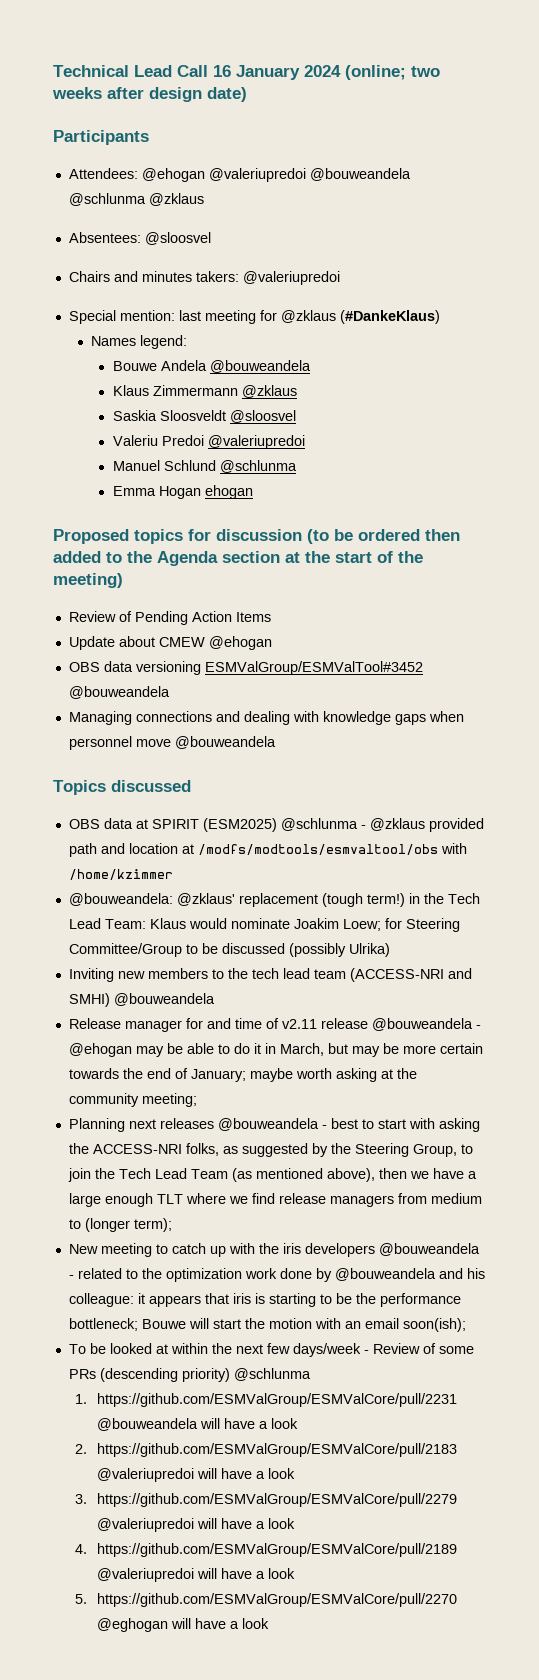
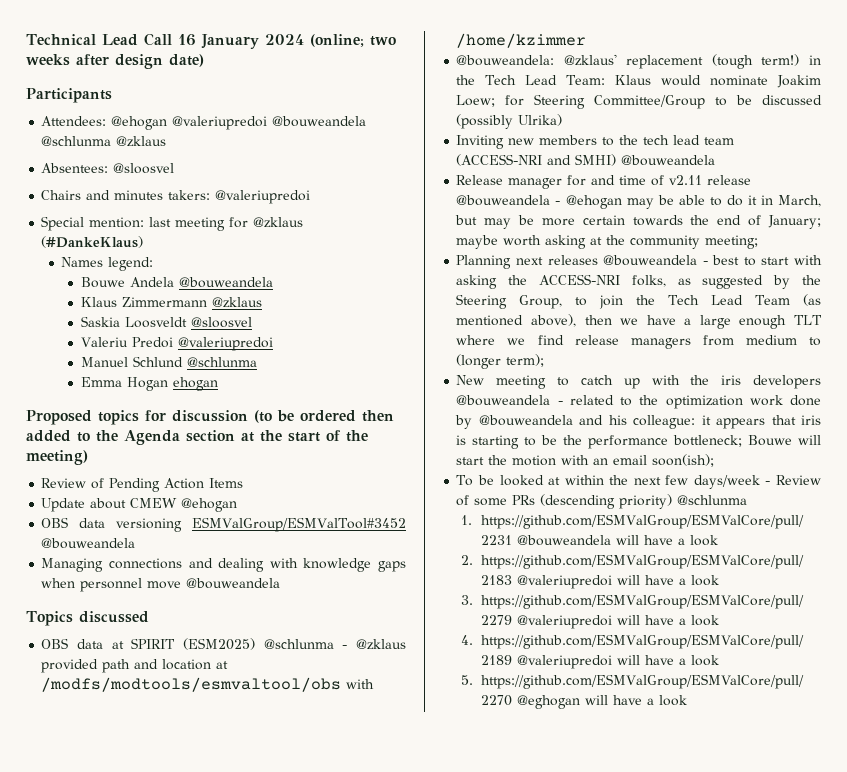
[159,410,226,421] Sloosveldt -> [124,317,187,328] Loosveldt

